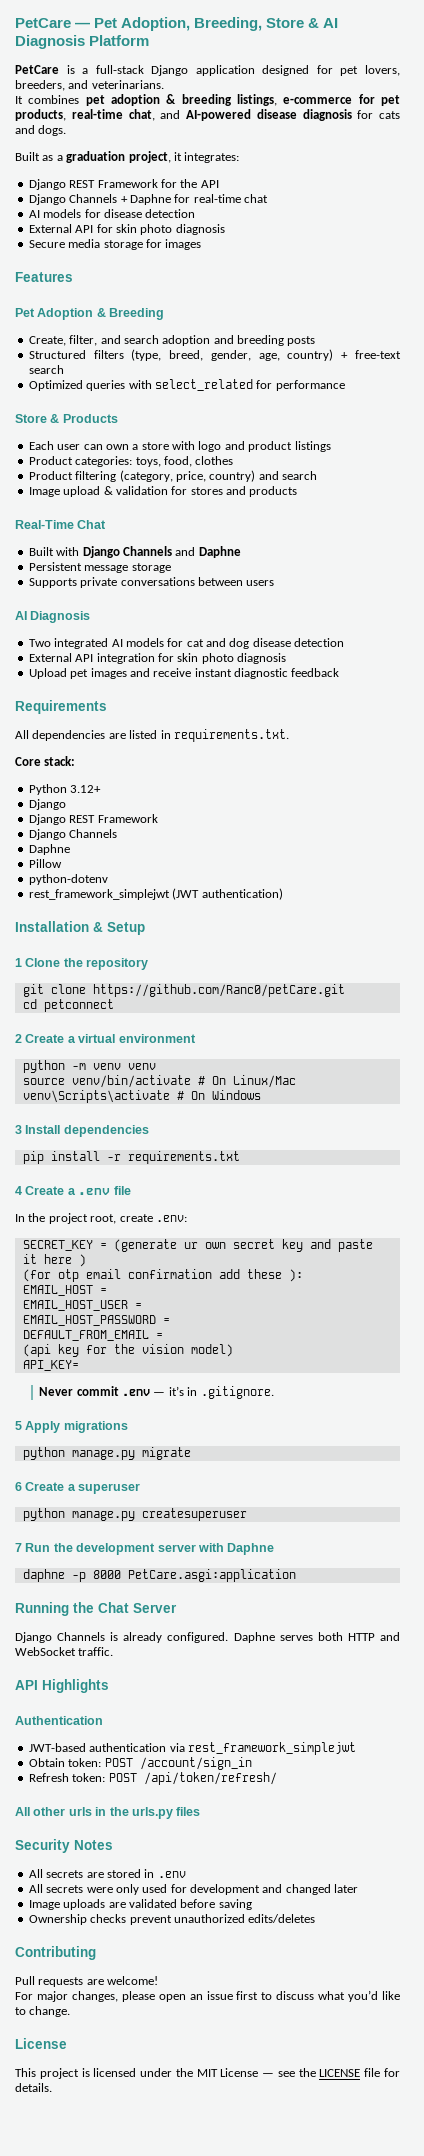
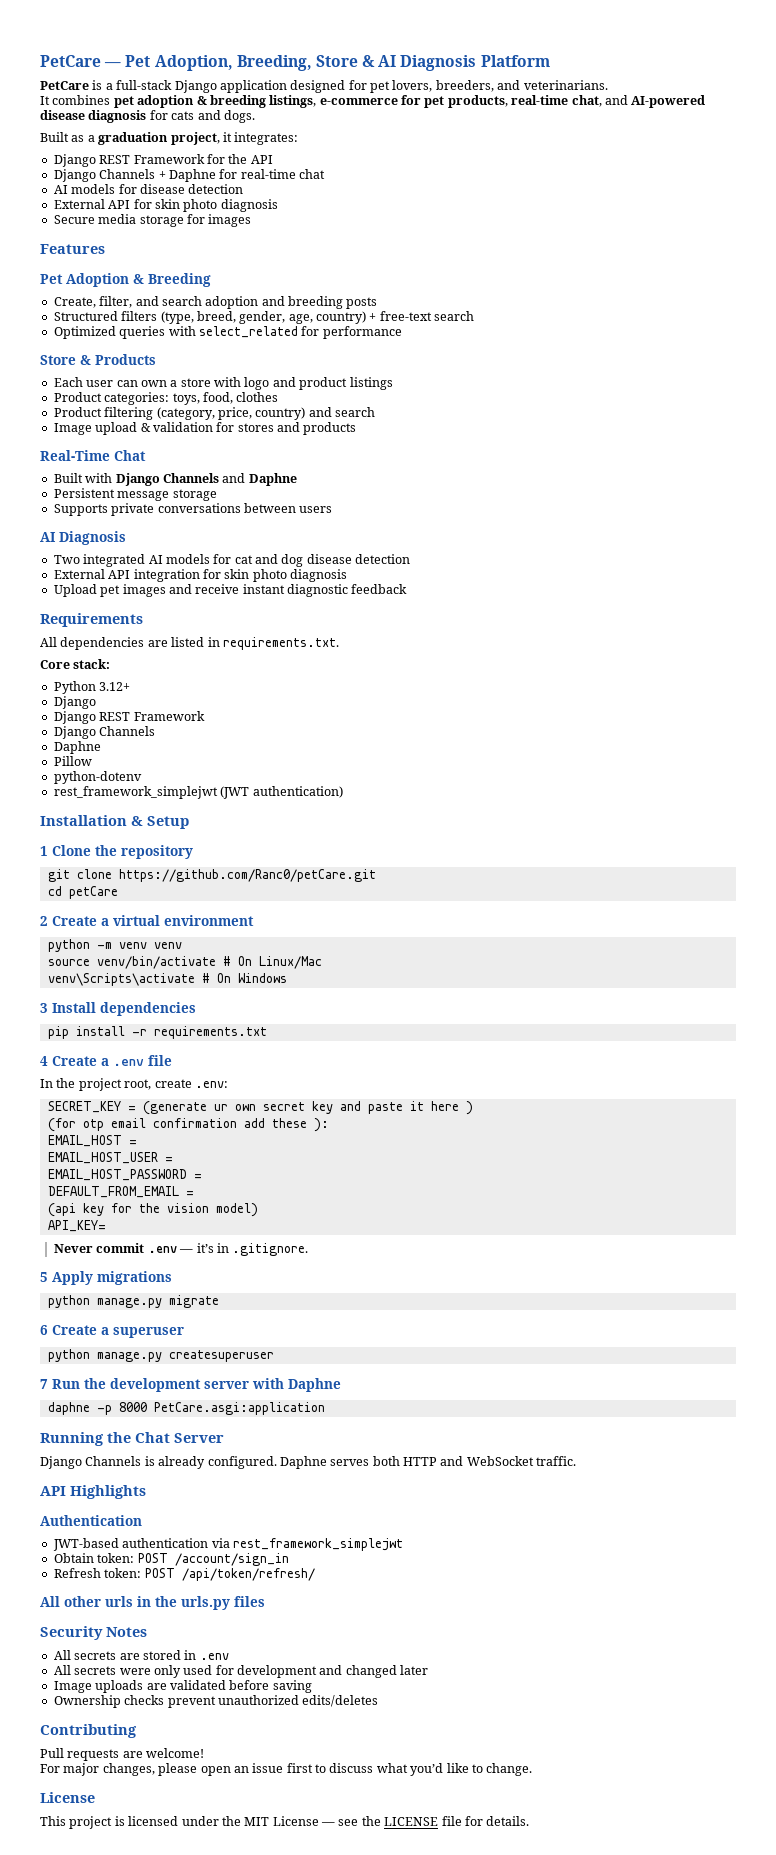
[43,999,114,1012] petconnect -> [68,886,118,899] petCare

